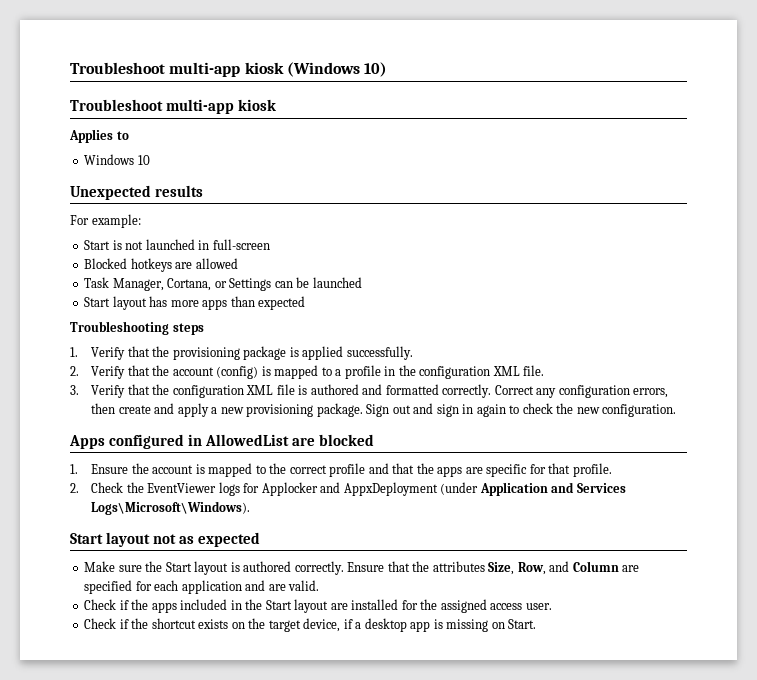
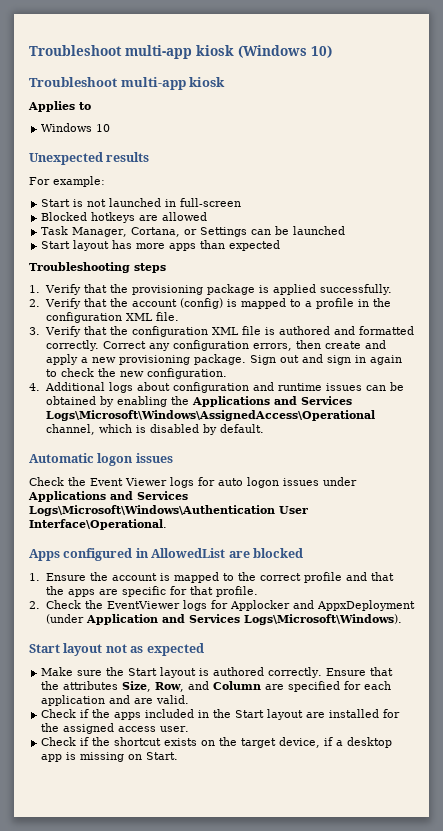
(677, 410) none -> [29,382,404,393] [45,396,352,407] [45,410,375,421] [45,424,264,435] [29,453,173,466] [29,477,357,488] [28,491,188,502] [29,505,308,516] [29,519,167,530] // 4. Additional logs about configuration and runtime issues can be obtained by enabling the Applications and Services Logs\Microsoft\Windows\AssignedAccess\Operational channel, which is disabled by default. // Automatic logon issues // Check the Event Viewer logs for auto logon issues under Applications and Services Logs\Microsoft\Windows\Authentication User Interface\Operational.

